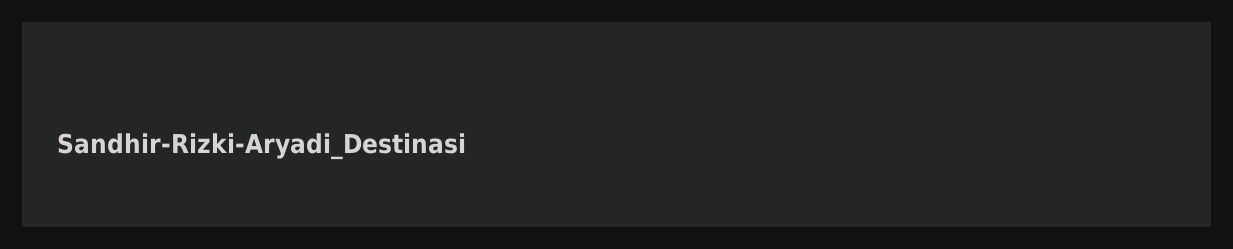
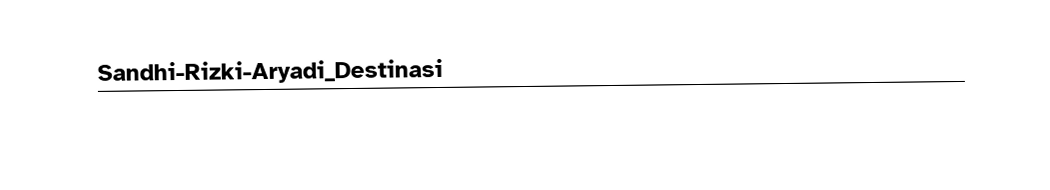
[57,133,466,160] Sandhir-Rizki-Aryadi_Destinasi -> [97,58,443,85] Sandhi-Rizki-Aryadi_Destinasi

